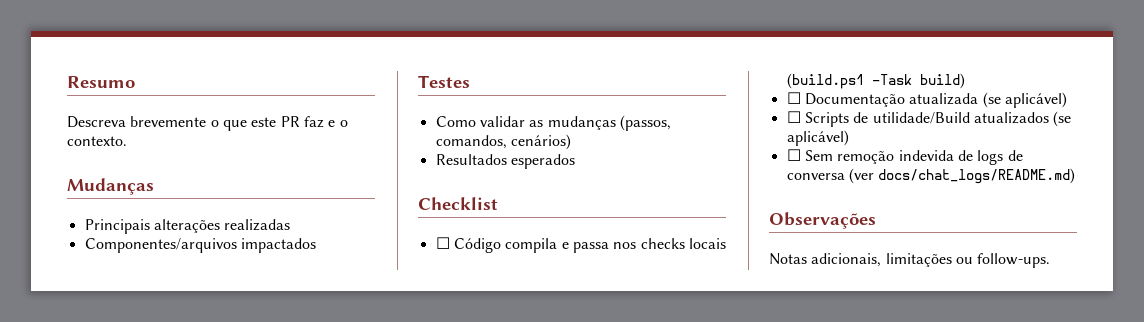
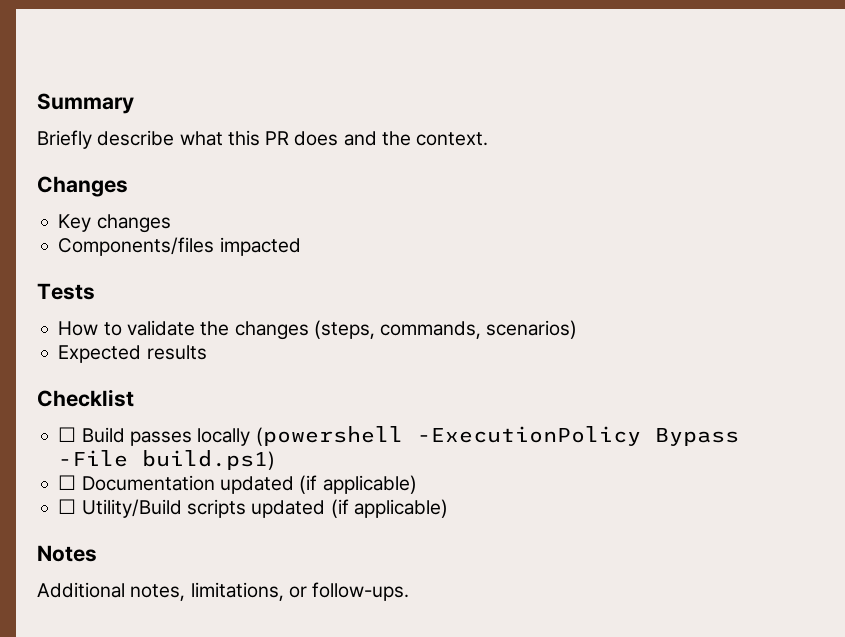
[67,76,135,88] [67,116,348,131] [67,136,127,146] [67,178,154,195] [84,219,291,234] [84,238,316,253] [418,75,470,88] [435,115,671,131] [435,134,571,150] [435,154,575,169] [418,197,498,210] [435,237,726,253] [786,73,965,89] [786,92,1067,108] [786,111,1072,127] [786,130,849,146] [786,149,1023,165] [786,168,1076,184] [769,212,876,229] [769,253,973,267] Resumo // Descreva brevemente o que este PR faz e o contexto. // Mudanças // Principais alterações realizadas // Componentes/arquivos impactados // Testes // Como validar as mudanças (passos, comandos, cenários) // Resultados esperados // Checklist // ☐ Código compila e passa nos checks locais (build.ps1 -Task build) // ☐ Documentação atualizada (se aplicável) // ☐ Scripts de utilidade/Build atualizados (se aplicável) // ☐ Sem remoção indevida de logs de conversa (ver docs/chat_logs/README.md) // Observações // Notas adicionais, limitações ou -> [37,93,134,114] [37,130,489,149] [37,176,128,197] [58,214,171,233] [58,237,301,256] [37,283,95,300] [58,320,578,340] [58,345,207,363] [37,389,134,407] [58,426,739,446] [58,450,276,470] [58,475,417,494] [58,499,448,518] [37,545,97,562] [37,582,307,601] Summary // Briefly describe what this PR does and the context. // Changes // Key changes // Components/files impacted // Tests // How to validate the changes (steps, commands, scenarios) // Expected results // Checklist // ☐ Build passes locally (powershell -ExecutionPolicy Bypass -File build.ps1) // ☐ Documentation updated (if applicable) // ☐ Utility/Build scripts updated (if applicable) // Notes // Additional notes, limitations, or

